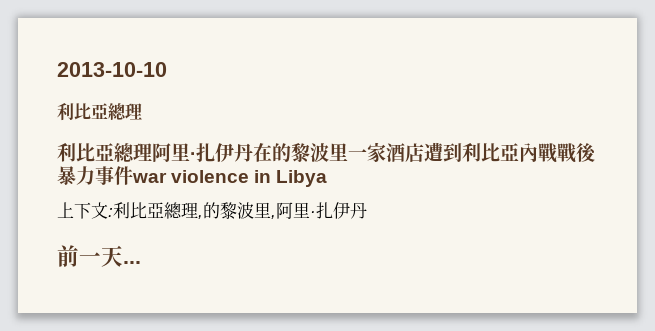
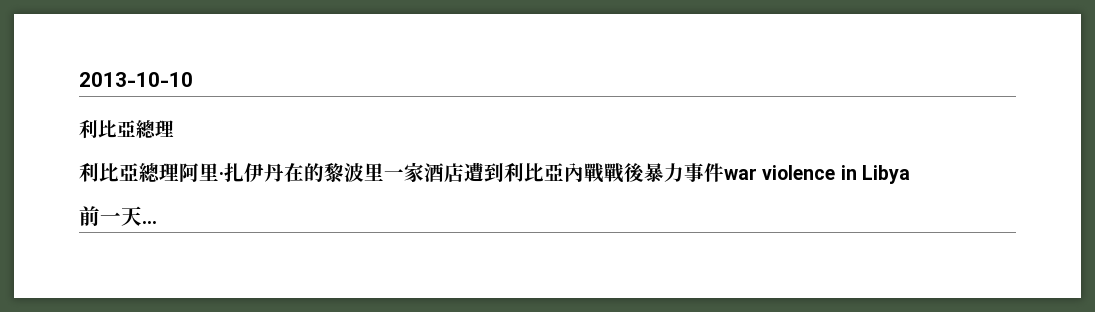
[57,202,367,219] // 上下文:利比亞總理,的黎波里,阿里·扎伊丹 -> (910, 174) none

